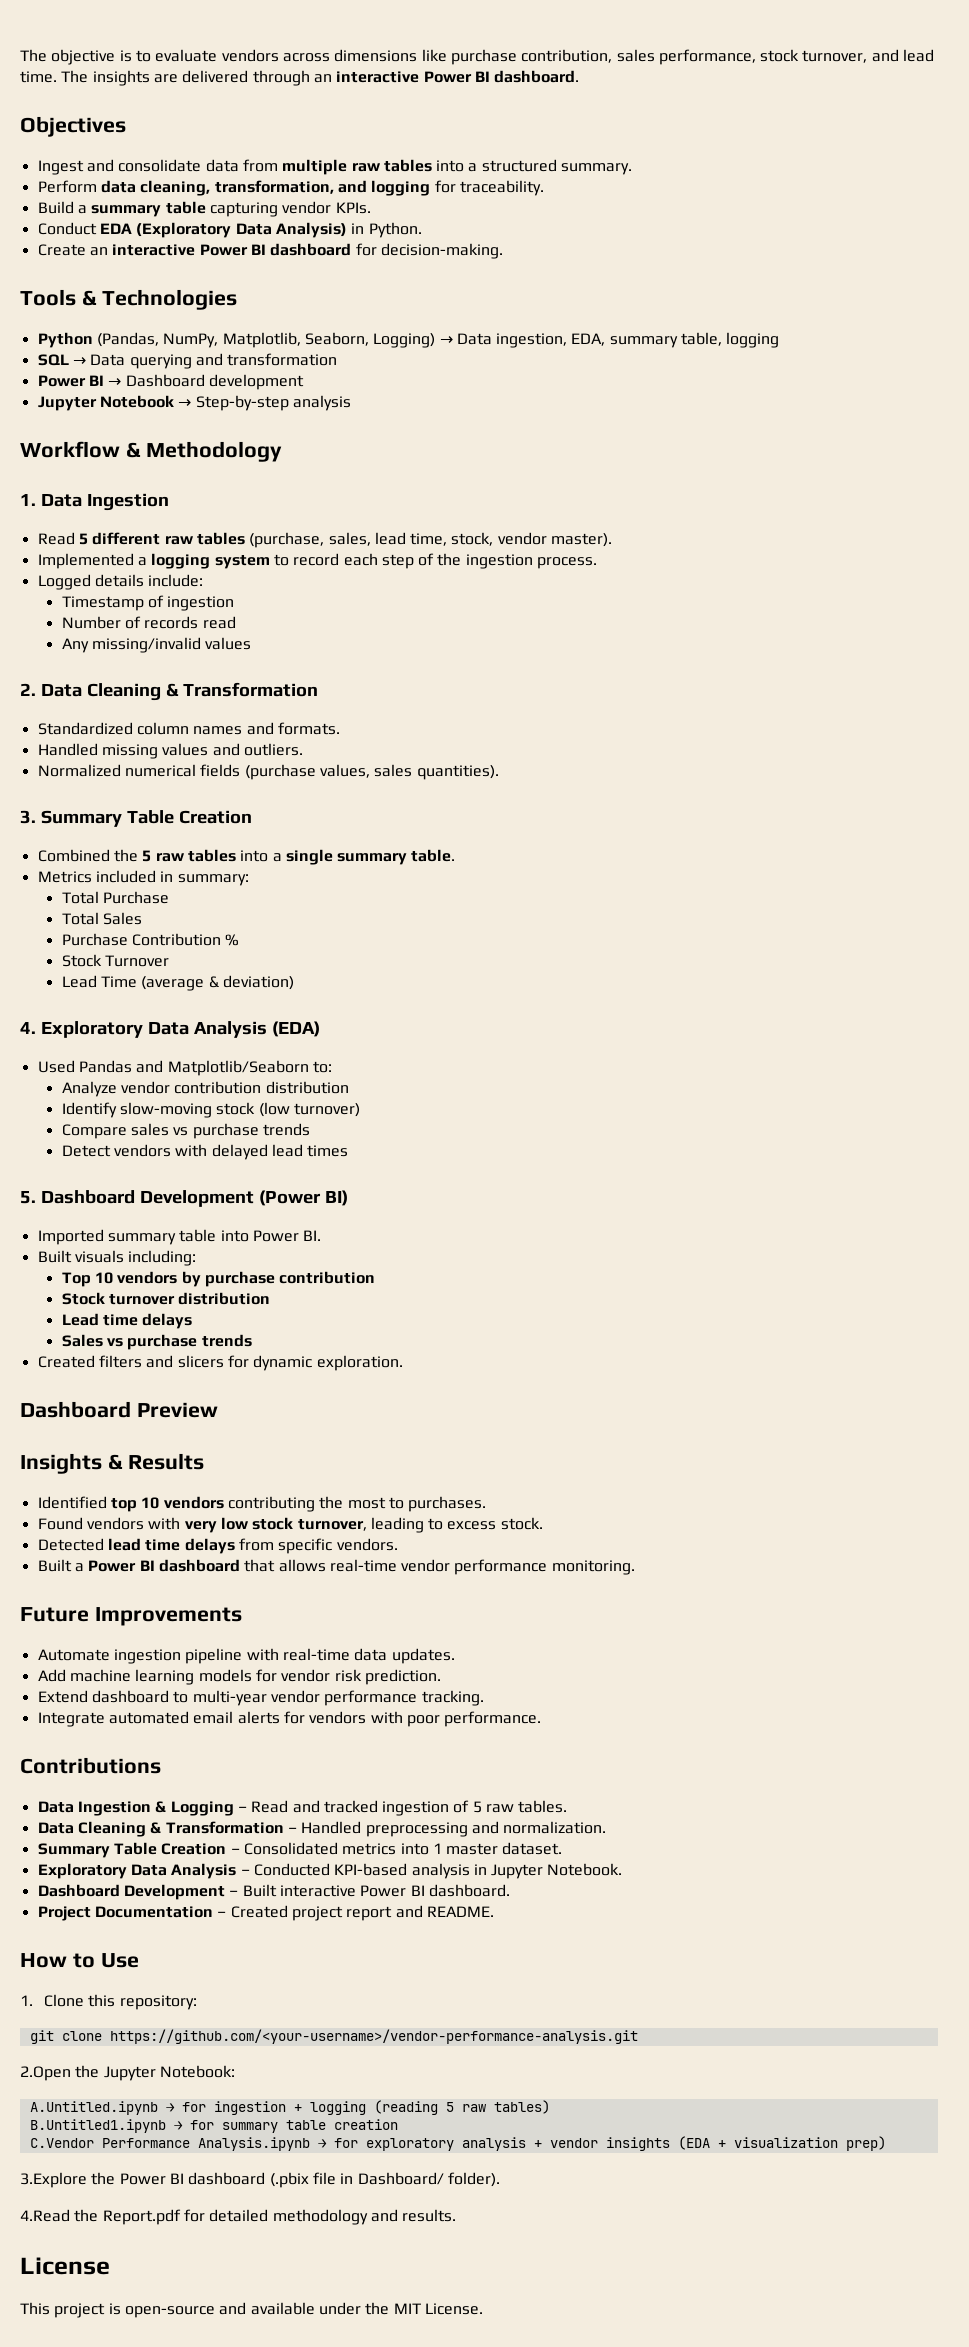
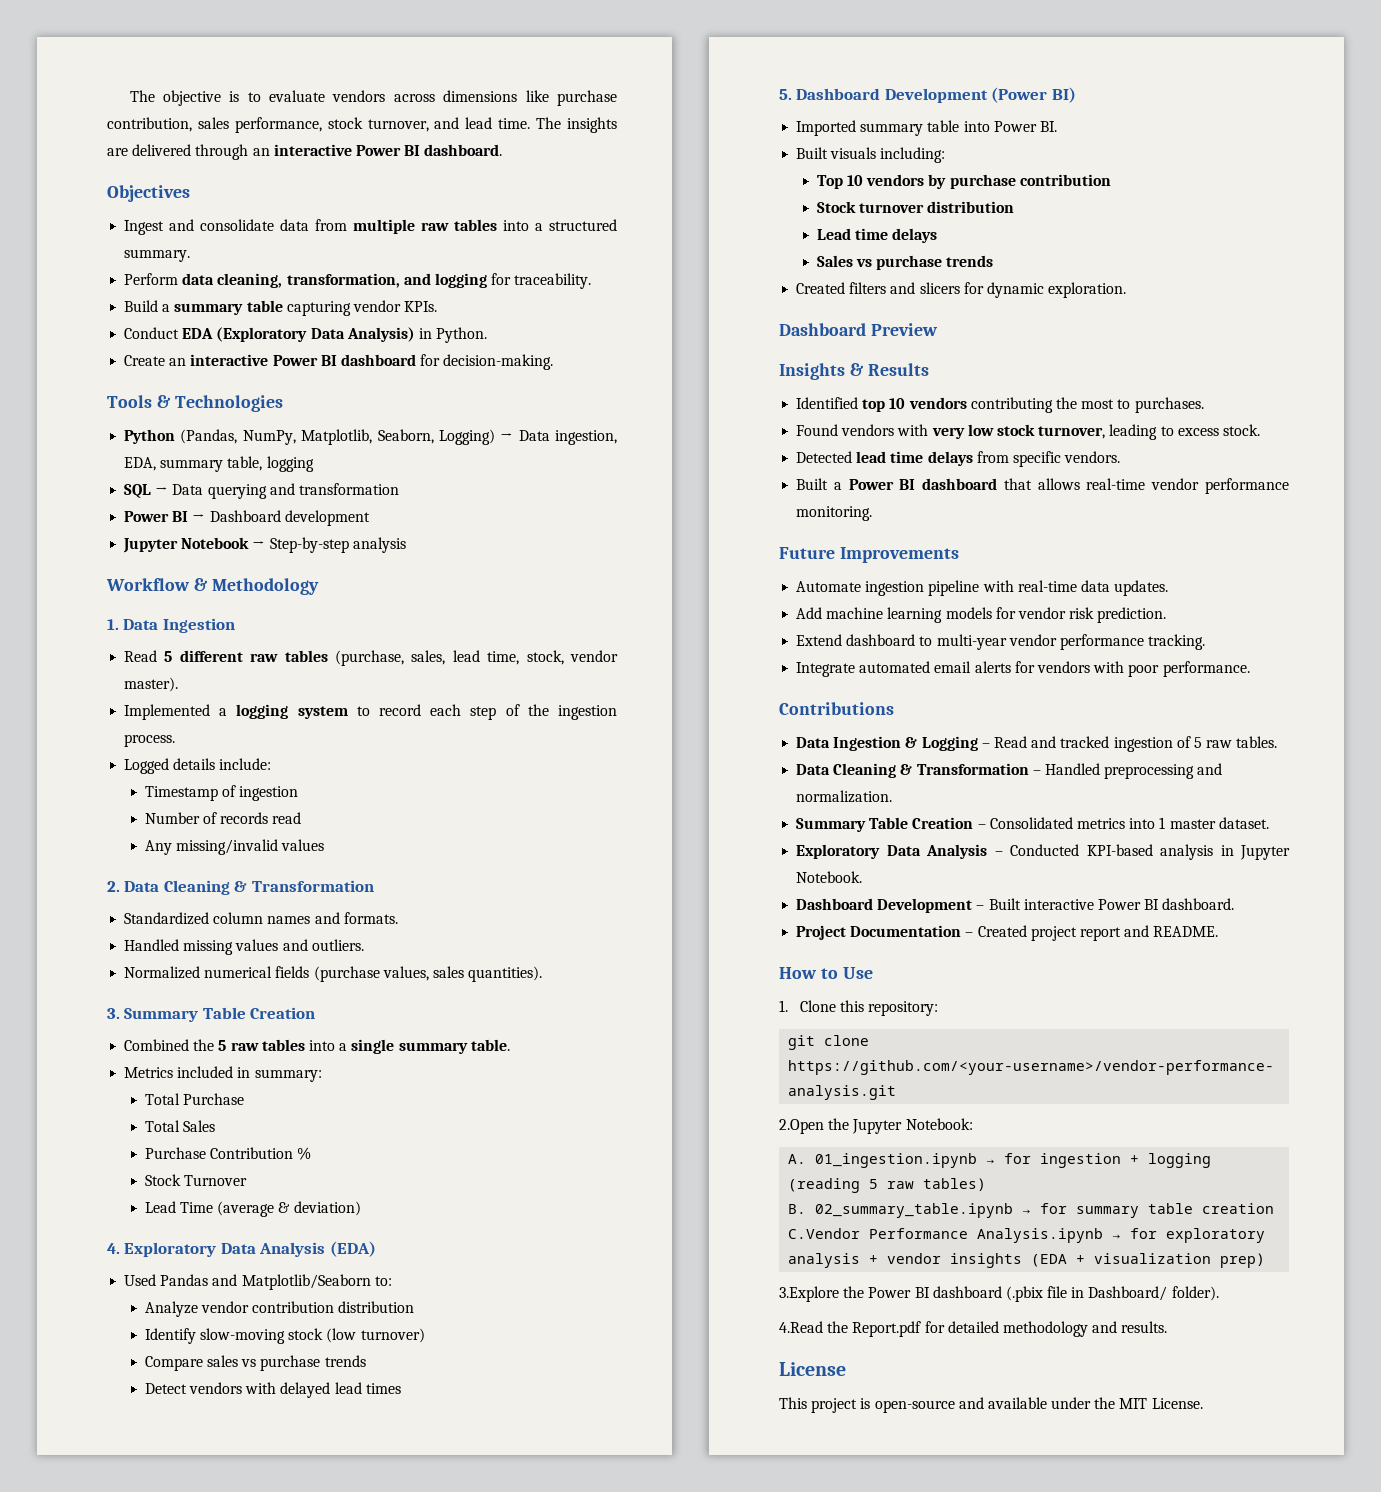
[29,2101,158,2115] A.Untitled.ipynb -> [788,1153,978,1168] A. 01_ingestion.ipynb
[29,2119,166,2133] B.Untitled1.ipynb -> [788,1203,1014,1218] B. 02_summary_table.ipynb

